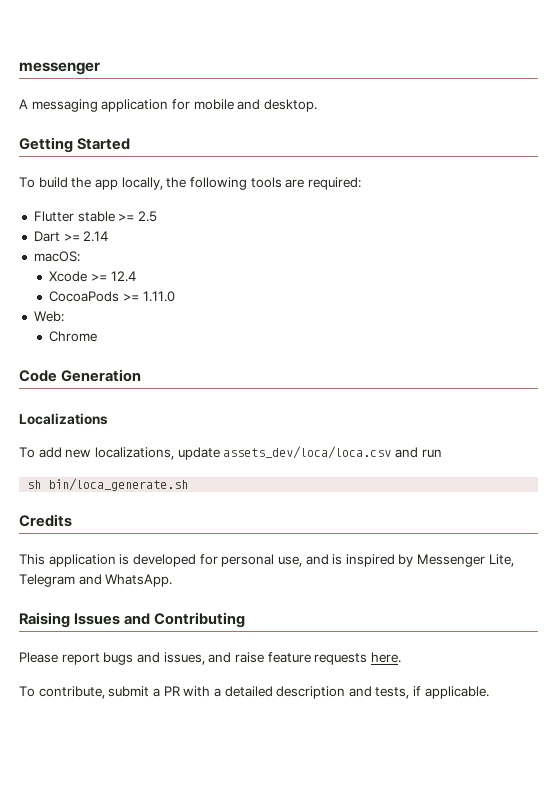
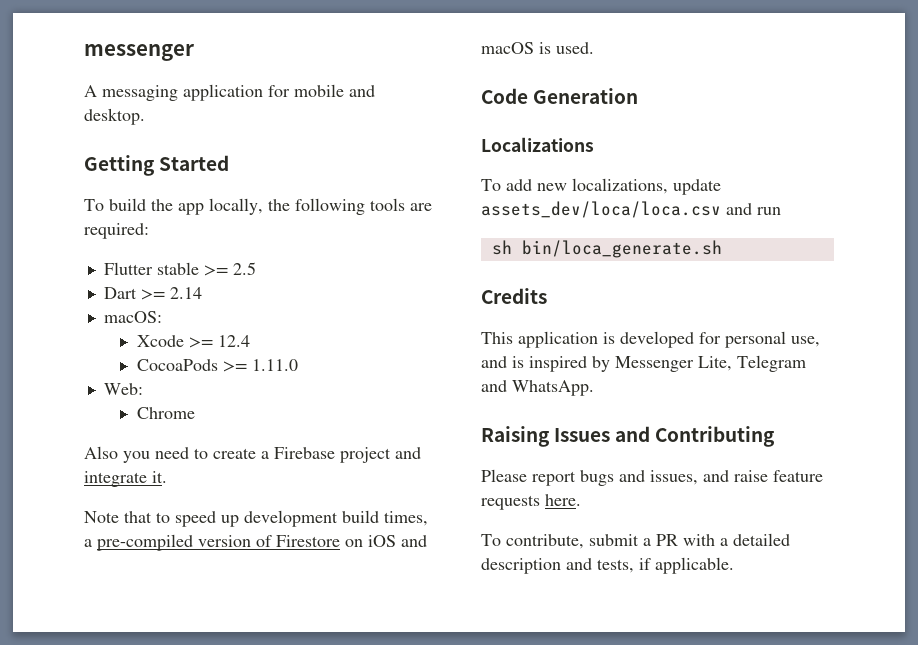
(98, 336) none -> [84,446,421,463] [84,471,167,487] [84,510,428,527] [84,534,427,551] [481,42,594,54] // Also you need to create a Firebase project and integrate it. // Note that to speed up development build times, a pre-compiled version of Firestore on iOS and macOS is used.

